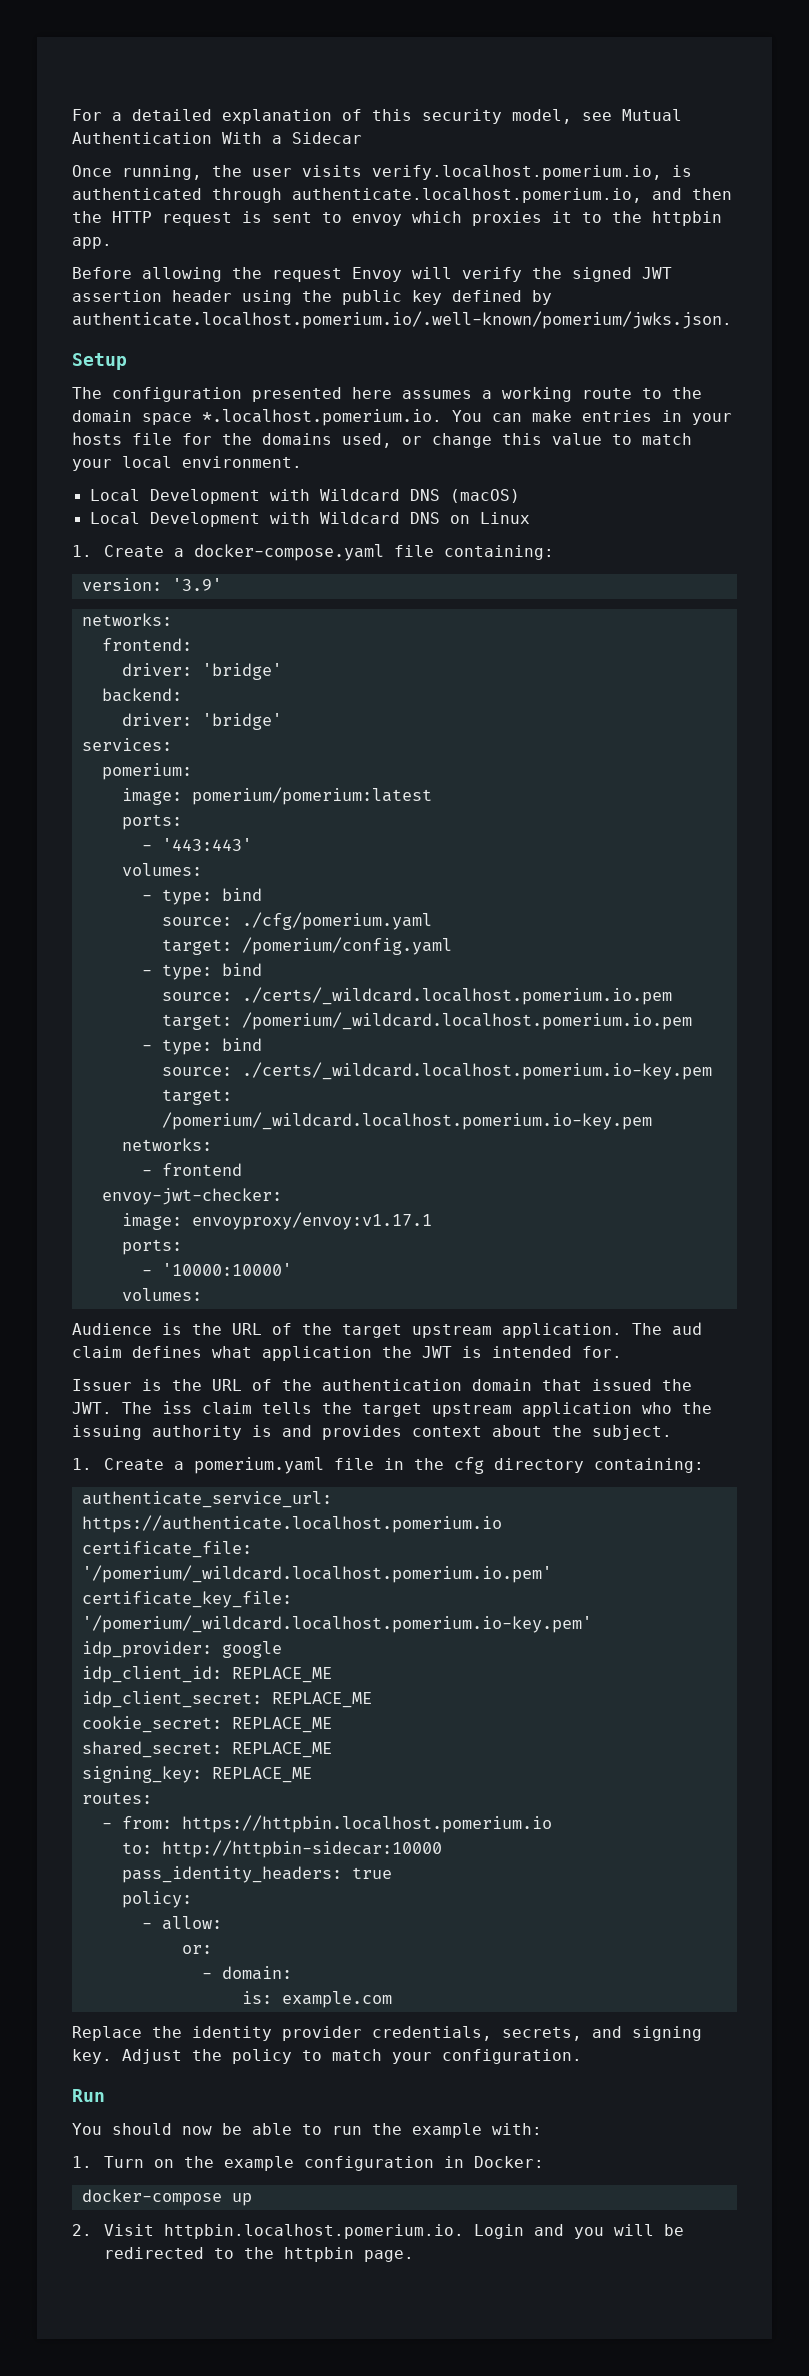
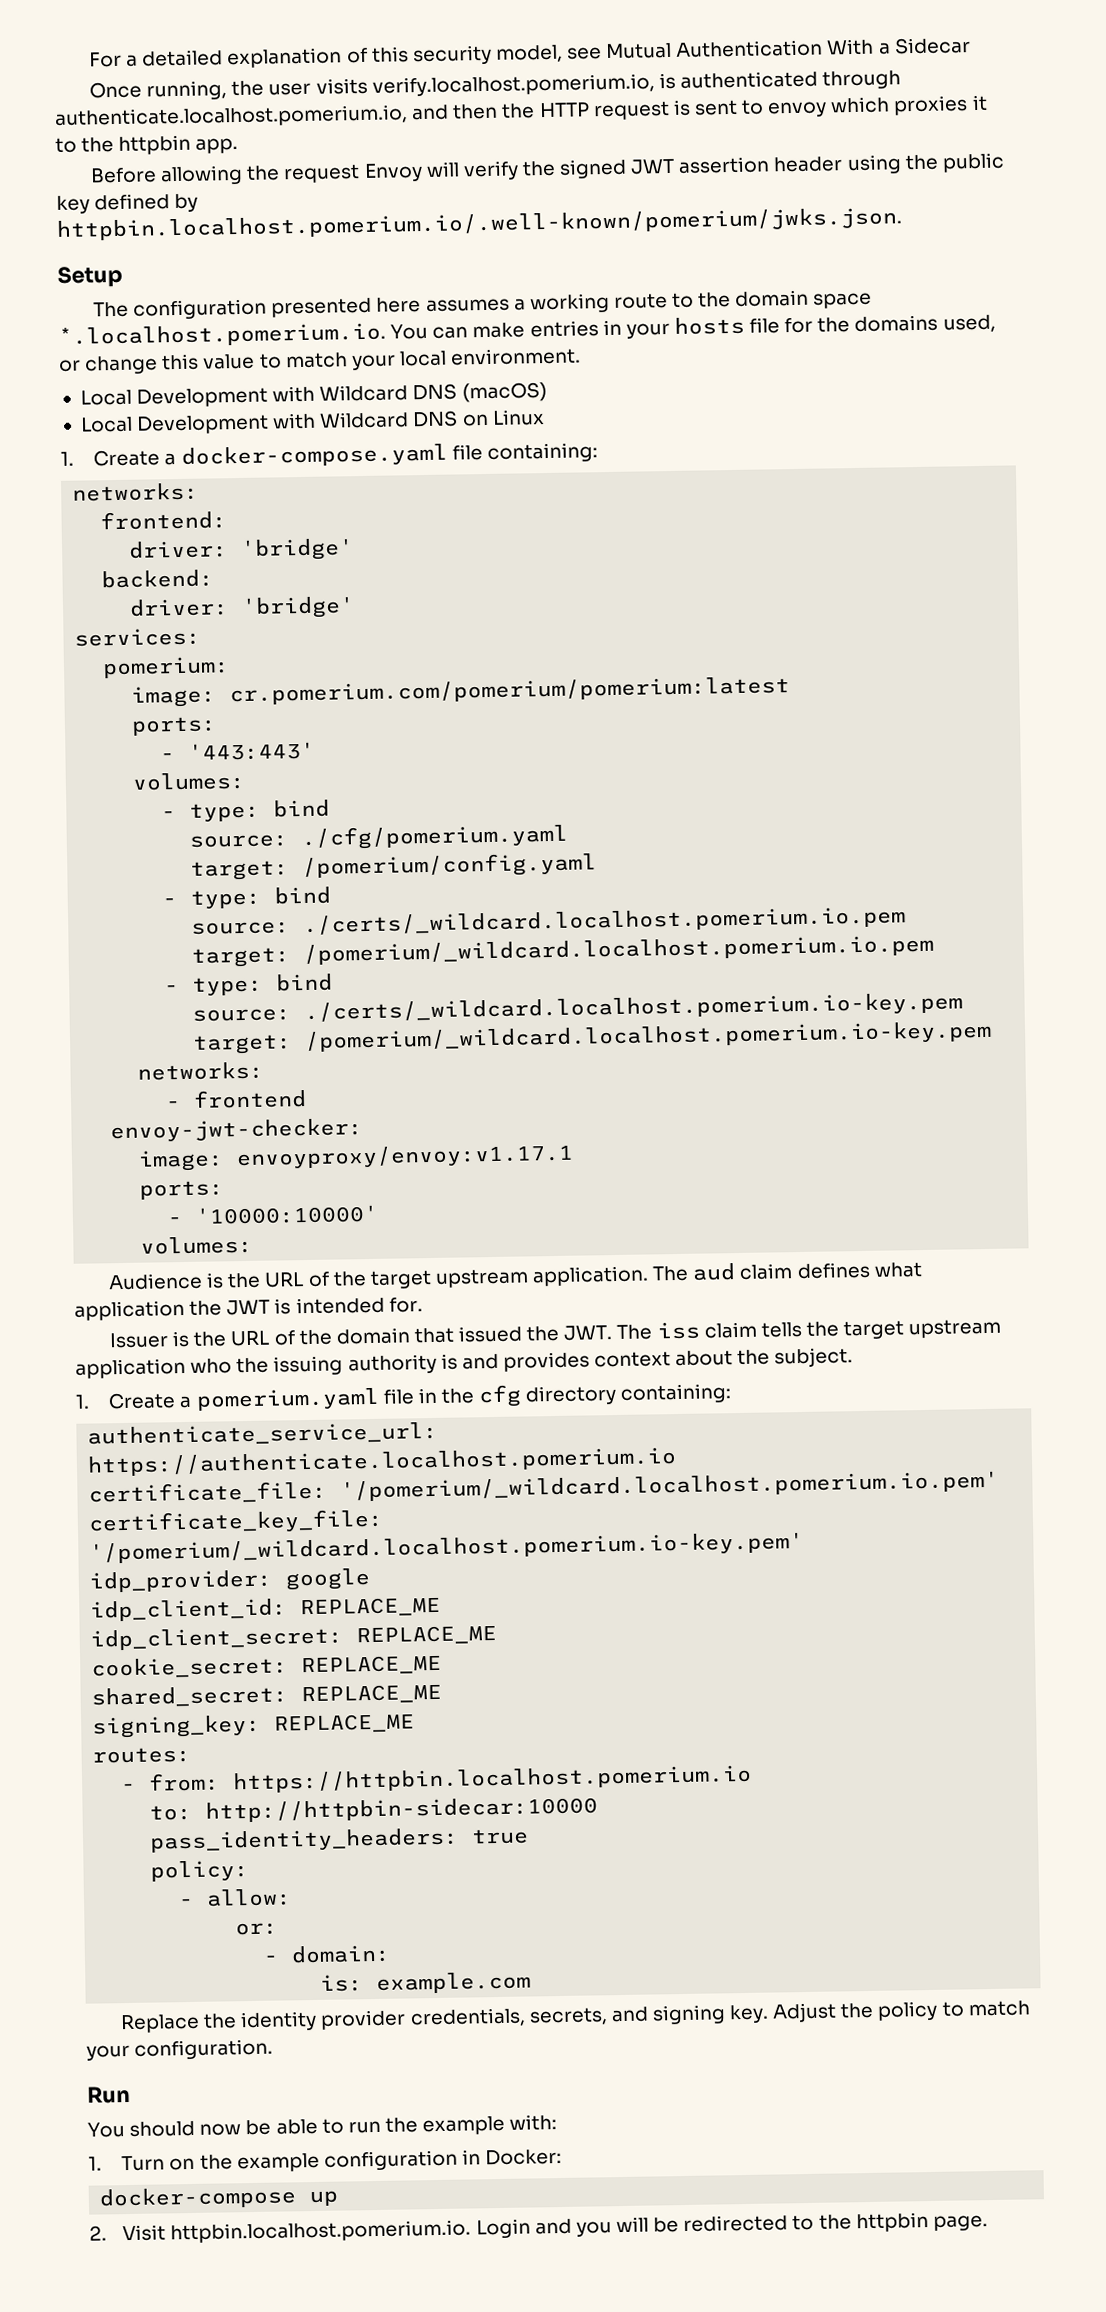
[72,311,732,329] authenticate.localhost.pomerium.io/.well-known/pomerium/jwks.json. -> [56,207,902,241] httpbin.localhost.pomerium.io/.well-known/pomerium/jwks.json.
[81,578,222,591] // version: '3.9' -> (598, 452) none
[191,787,432,805] pomerium/pomerium:latest -> [229,676,791,706] cr.pomerium.com/pomerium/pomerium:latest
[322,1379,462,1391] authentication -> (333, 1337) none

